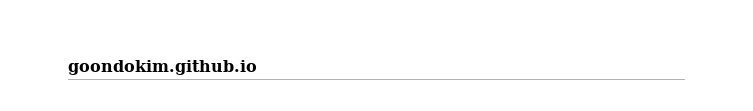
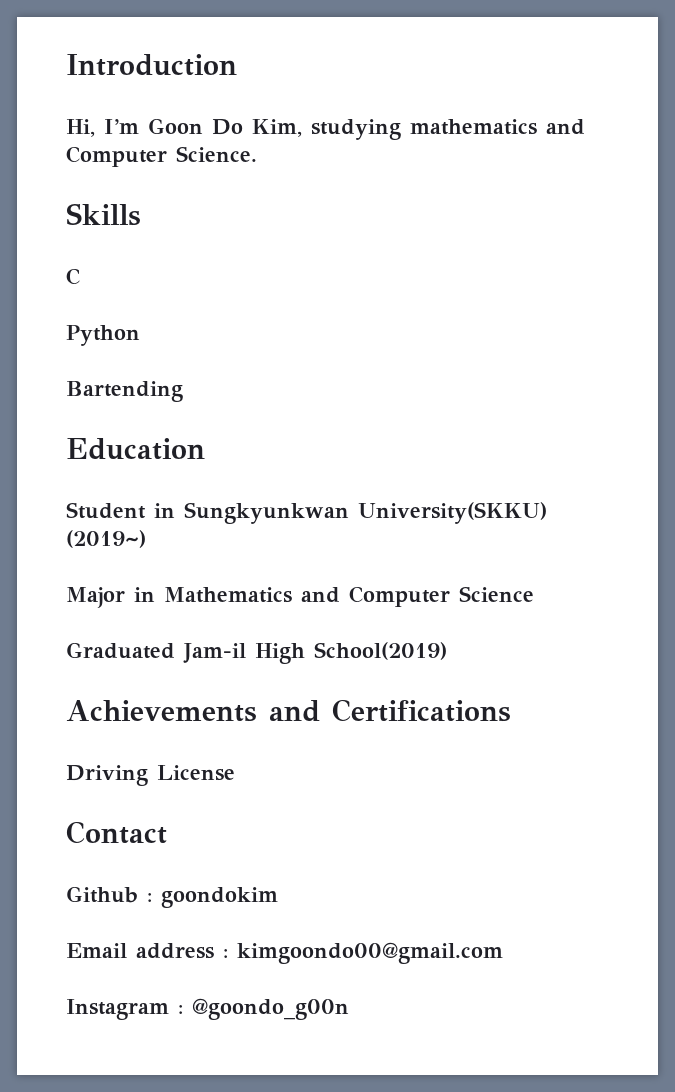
[68,60,257,75] goondokim.github.io -> [66,54,237,76] [66,118,585,140] [66,146,257,167] [66,203,141,226] [66,268,80,285] [66,325,140,346] [66,381,183,402] [66,438,205,460] [66,502,547,524] [66,530,146,548] [66,586,534,608] [66,642,447,664] [66,699,511,722] [66,765,235,786] [66,821,167,844] [66,886,278,908] [66,942,503,964] [66,998,349,1020] Introduction // Hi, I’m Goon Do Kim, studying mathematics and Computer Science. // Skills // C // Python // Bartending // Education // Student in Sungkyunkwan University(SKKU) (2019~) // Major in Mathematics and Computer Science // Graduated Jam-il High School(2019) // Achievements and Certifications // Driving License // Contact // Github : goondokim // Email address : kimgoondo00@gmail.com // Instagram : @goondo_g00n

